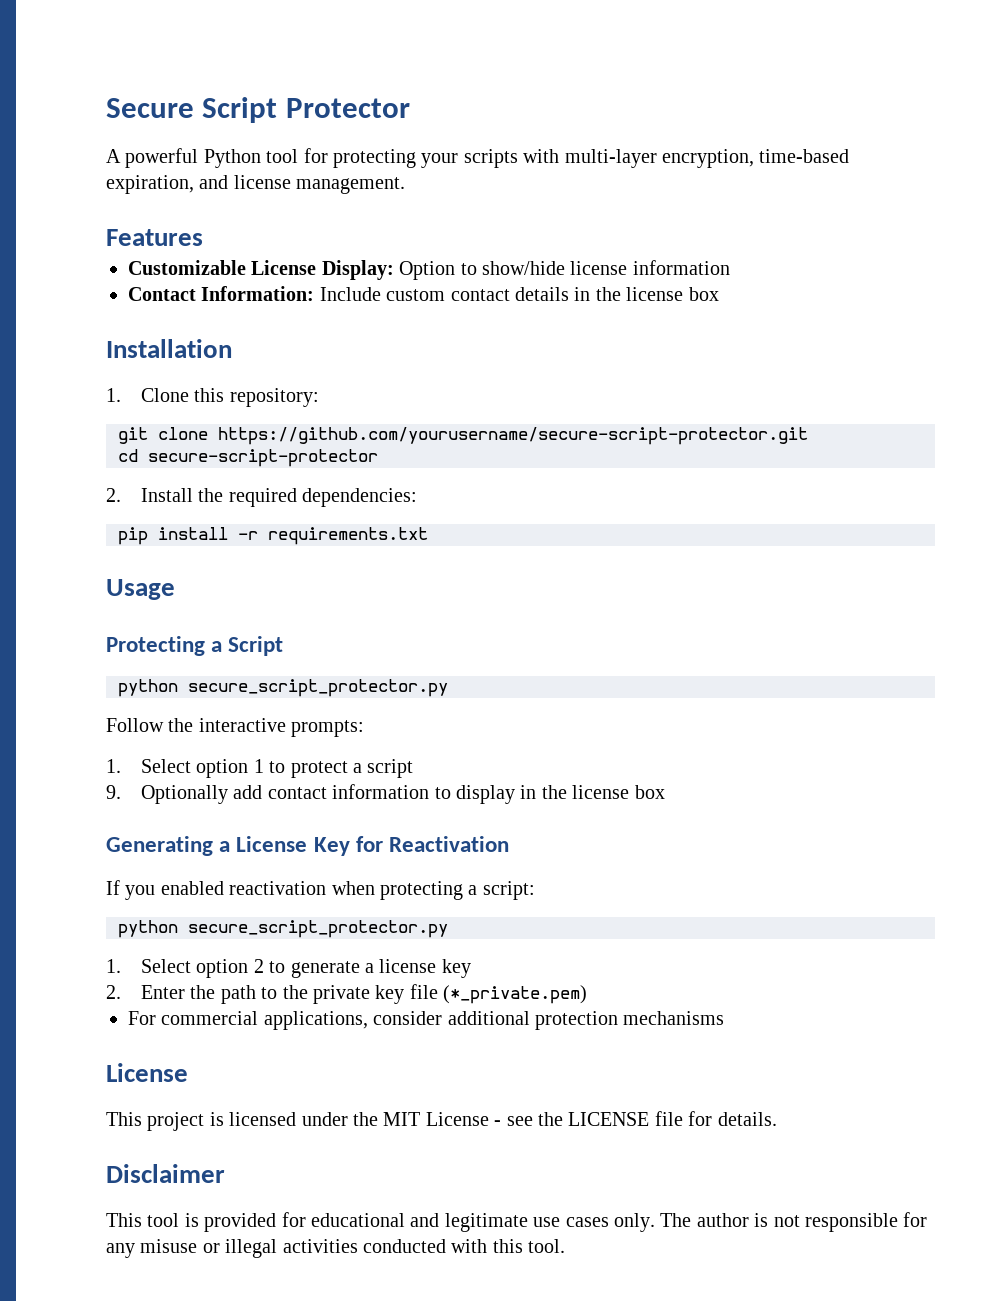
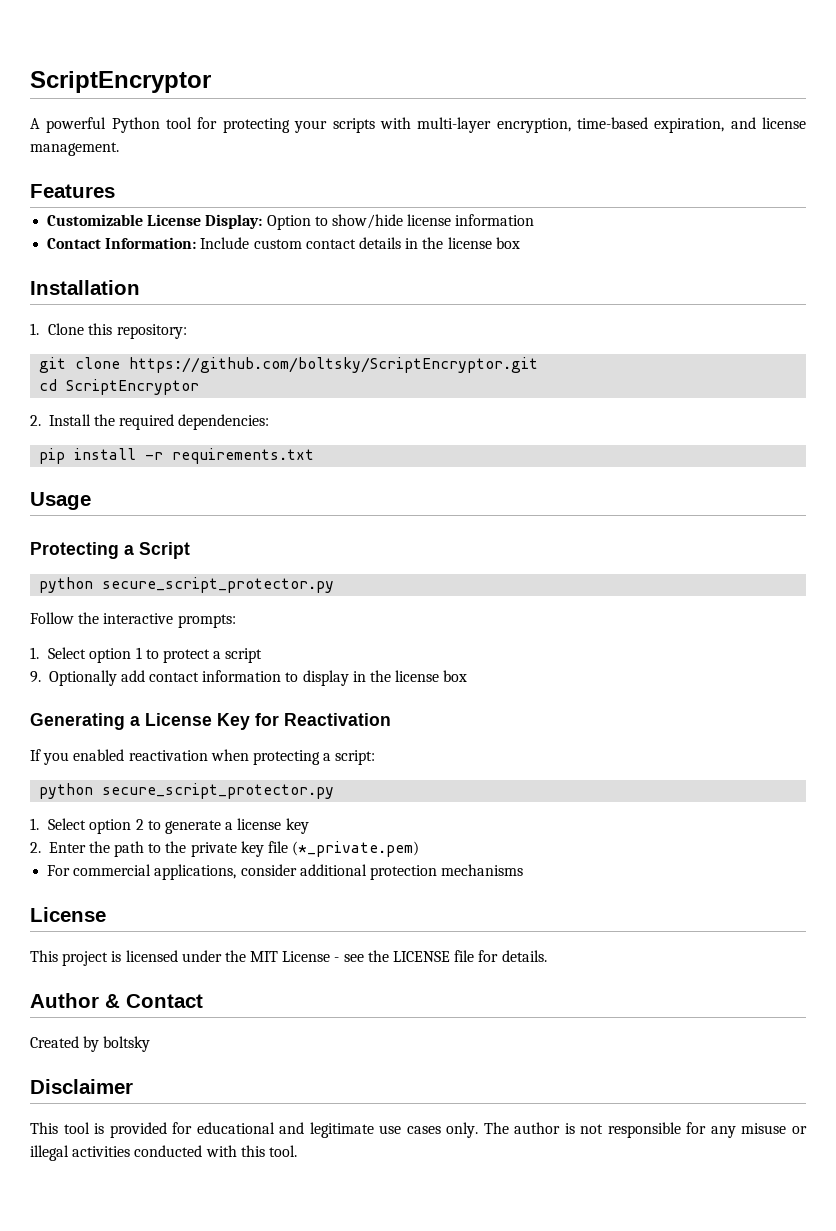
[106,97,410,123] Secure Script Protector -> [30,71,211,93] ScriptEncryptor
[218,427,808,445] https://github.com/yourusername/secure-script-protector.git -> [129,357,539,373] https://github.com/boltsky/ScriptEncryptor.git
[148,449,378,467] secure-script-protector -> [66,379,200,395] ScriptEncryptor
(777, 1119) none -> [30,993,203,1008] [30,1036,151,1052] // Author & Contact // Created by boltsky

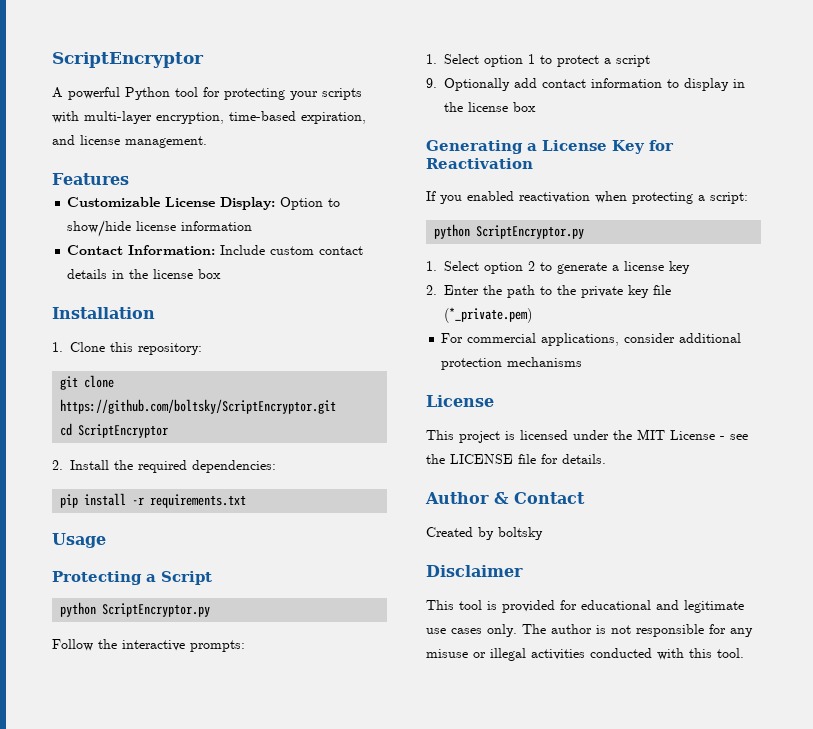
[102,577,335,593] secure_script_protector.py -> [102,603,211,617] ScriptEncryptor.py
[102,783,335,799] secure_script_protector.py -> [476,225,585,239] ScriptEncryptor.py

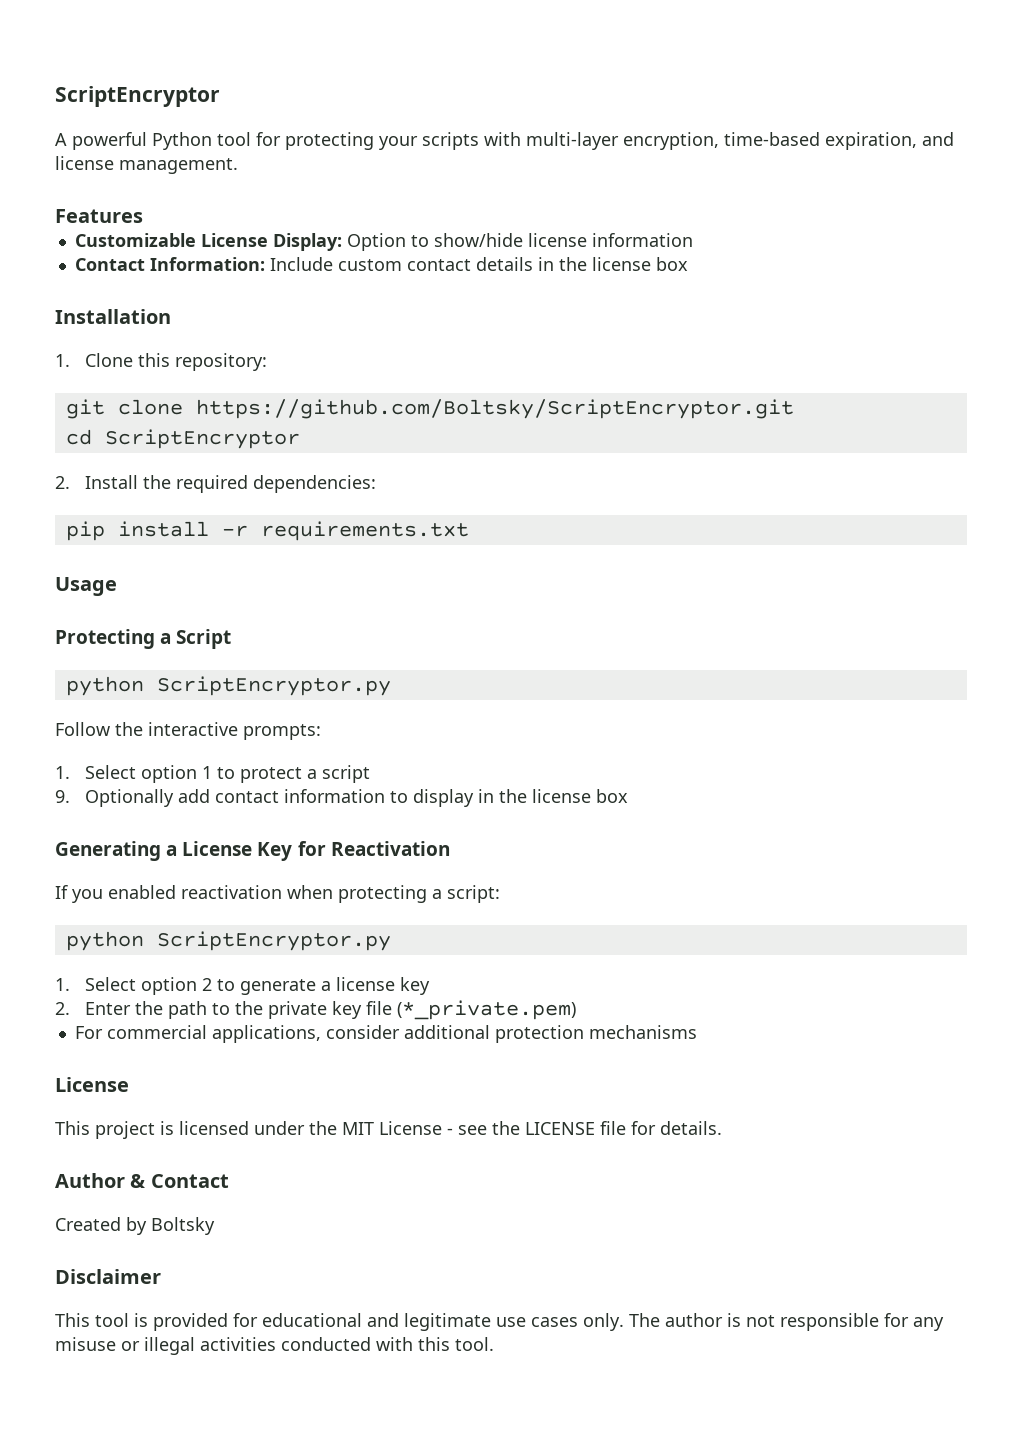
[60,399,337,414] https://github.com/boltsky/ScriptEncryptor.git -> [195,399,794,419] https://github.com/Boltsky/ScriptEncryptor.git
[498,527,543,540] boltsky -> [151,1217,215,1235] Boltsky

